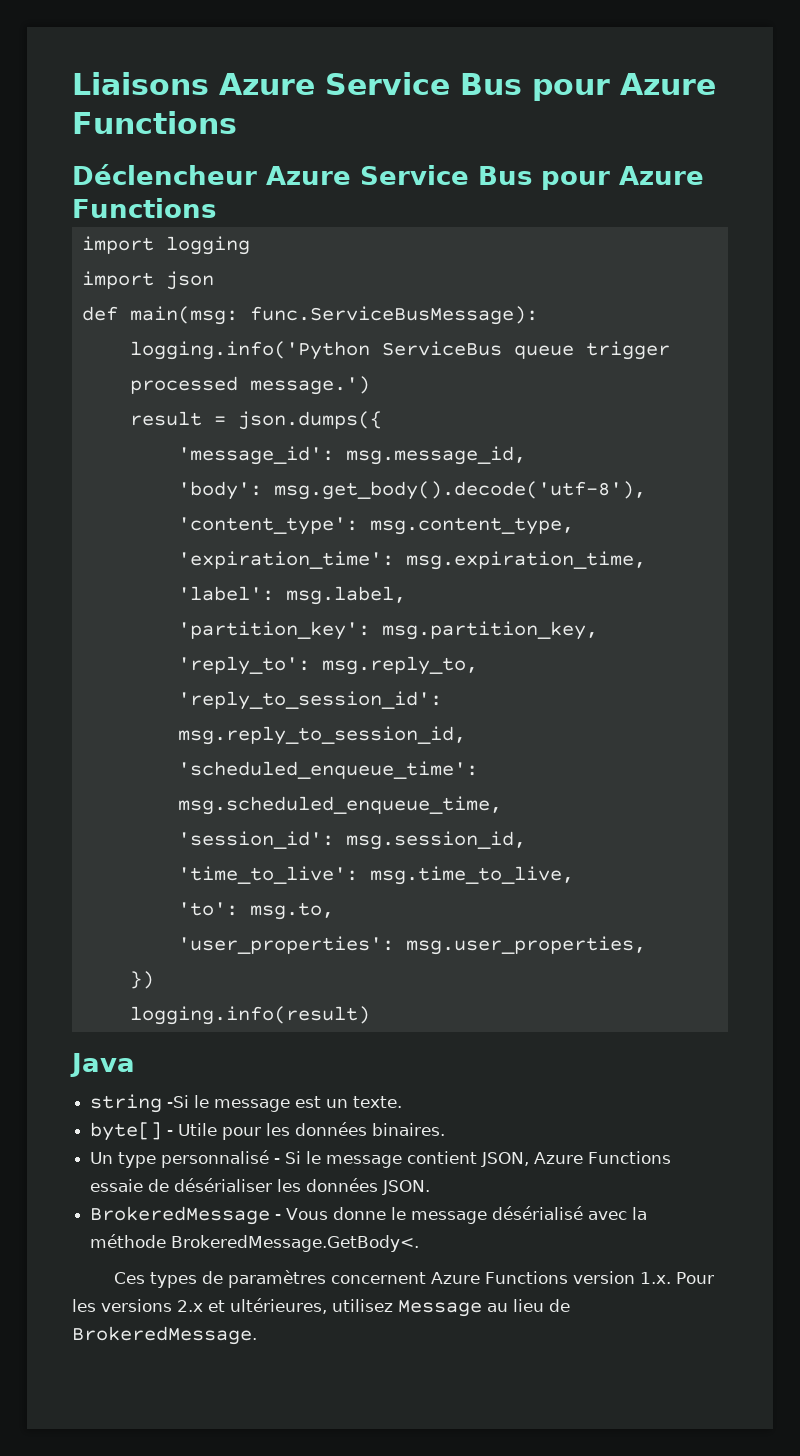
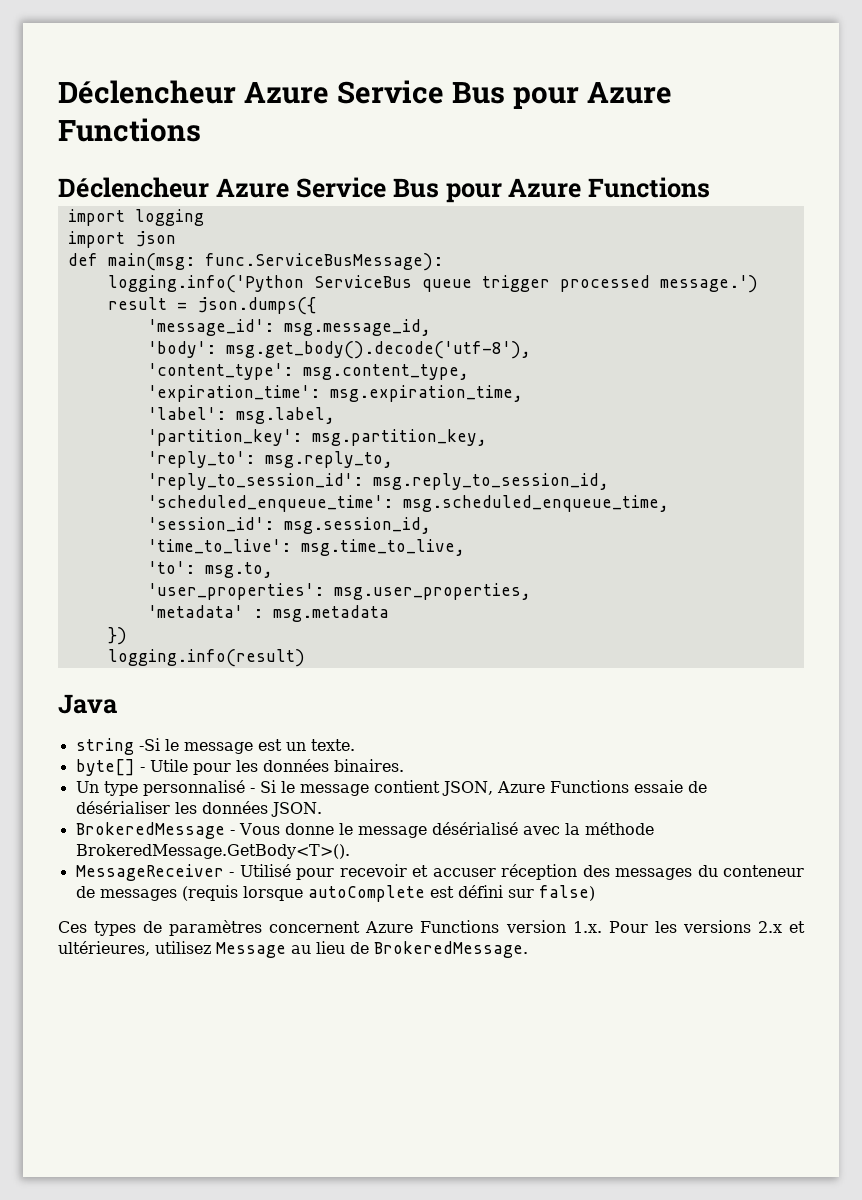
[72,72,209,95] Liaisons -> [58,80,236,104] Déclencheur
(646, 945) none -> [147,605,389,622] // 'metadata' : msg.metadata
[171,1235,420,1252] BrokeredMessage.GetBody<. -> [75,844,350,859] [75,864,805,881] [75,885,595,902] BrokeredMessage.GetBody<T>(). // MessageReceiver - Utilisé pour recevoir et accuser réception des messages du conteneur de messages (requis lorsque autoComplete est défini sur false)

